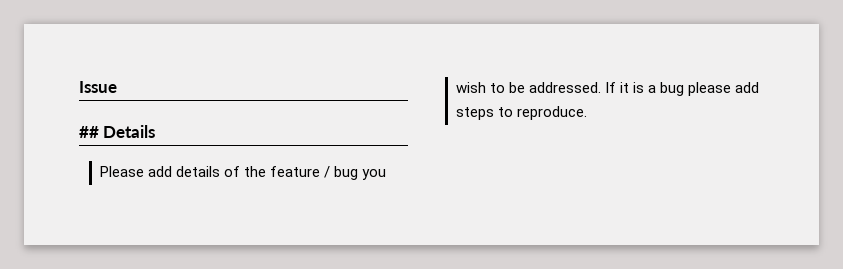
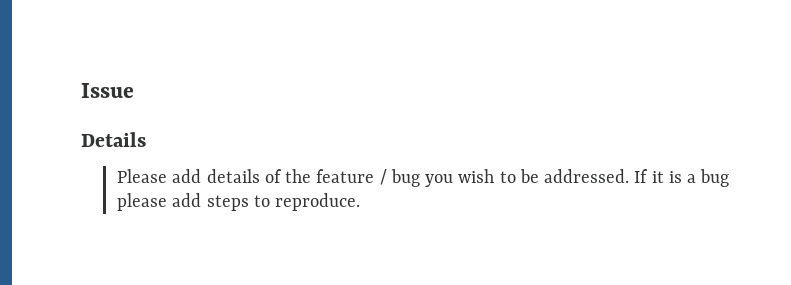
[79,126,99,138] ## -> (134, 90) none

